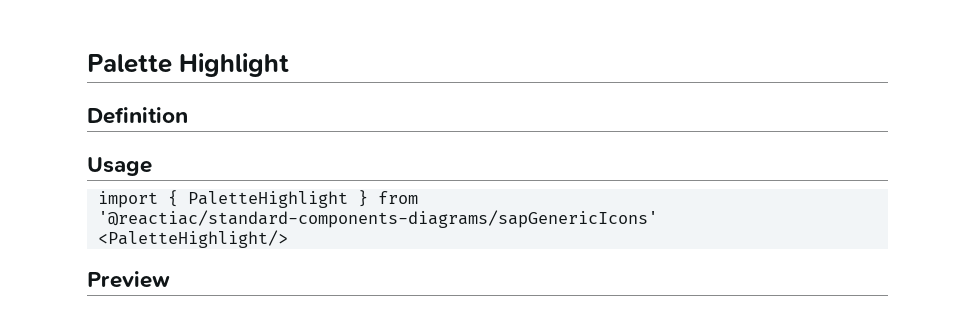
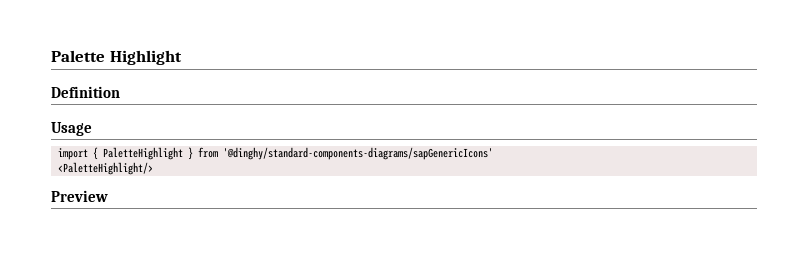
[97,210,658,228] '@reactiac/standard-components-diagrams/sapGenericIcons' -> [223,147,494,160] '@dinghy/standard-components-diagrams/sapGenericIcons'

